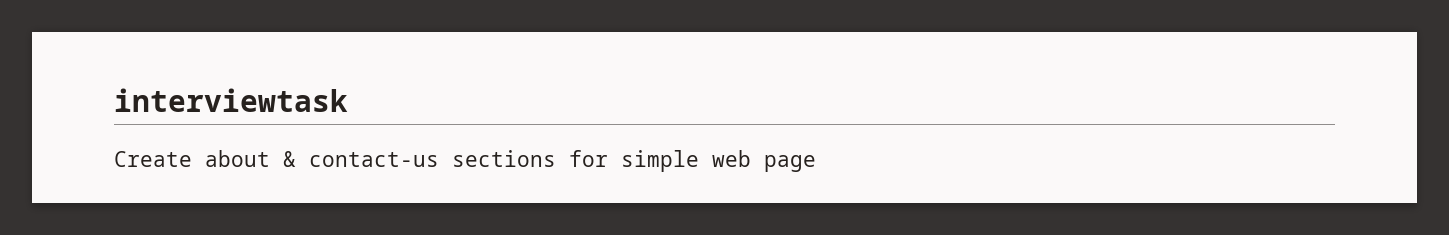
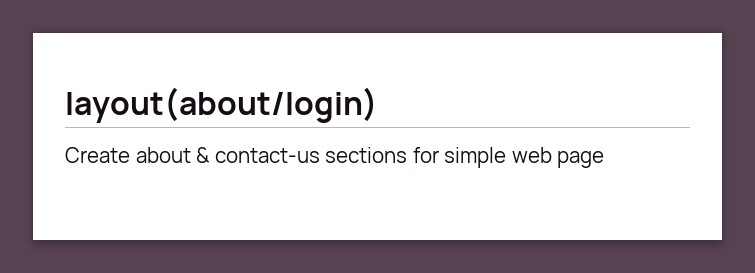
[114,88,348,112] interviewtask -> [65,87,378,123] layout(about/login)

